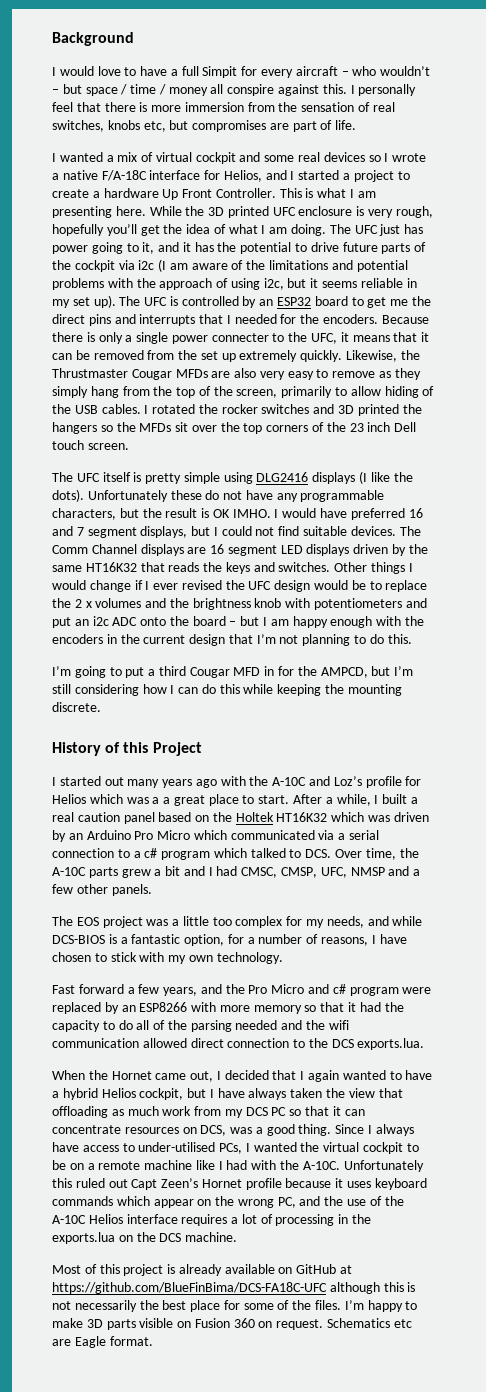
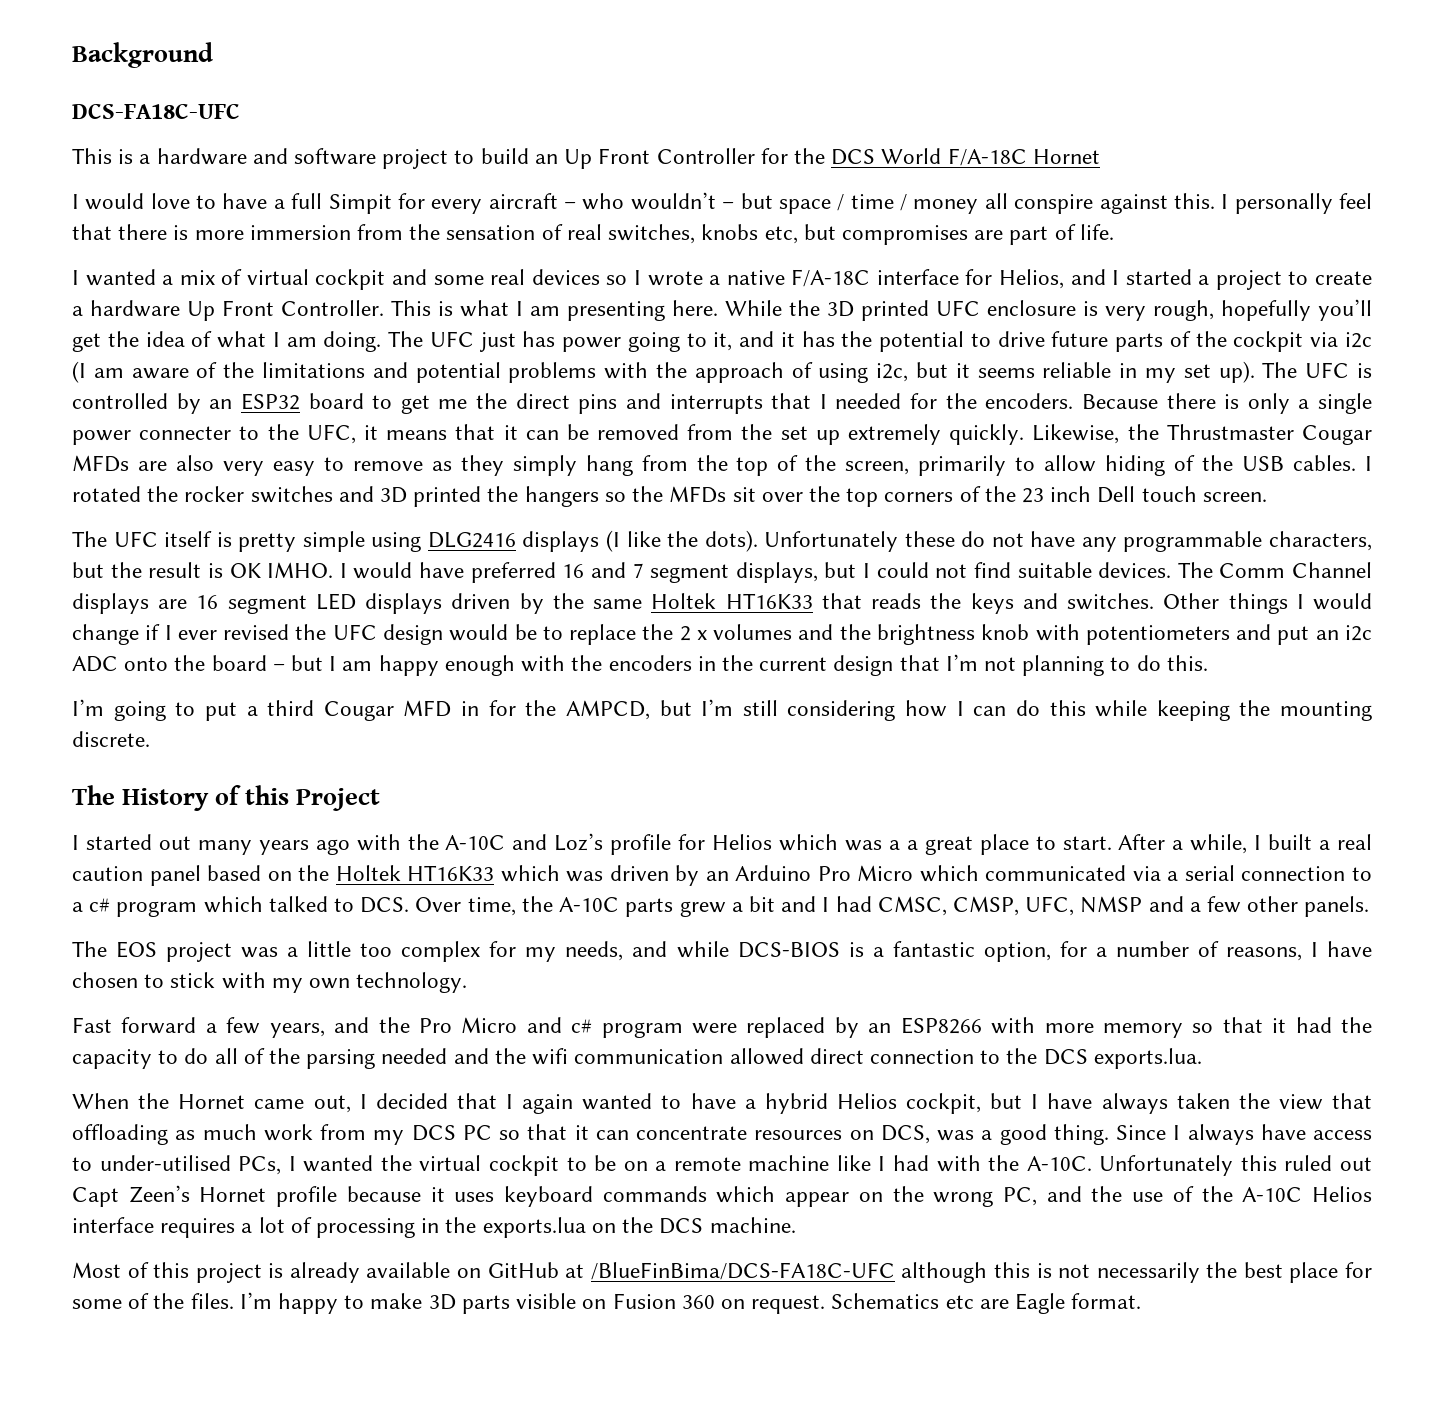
(134, 39) none -> [72,104,240,119] [72,148,1100,169] // DCS-FA18C-UFC // This is a hardware and software project to build an Up Front Controller for the DCS World F/A-18C Hornet
[85,562,137,572] HT16K32 -> [651,593,813,609] Holtek HT16K33
(101, 707) none -> [72,785,115,805] The
[276,812,328,822] HT16K32 -> [407,865,495,881] HT16K33
[52,1282,327,1294] https://github.com/BlueFinBima/DCS-FA18C-UFC -> [590,1262,895,1280] /BlueFinBima/DCS-FA18C-UFC

